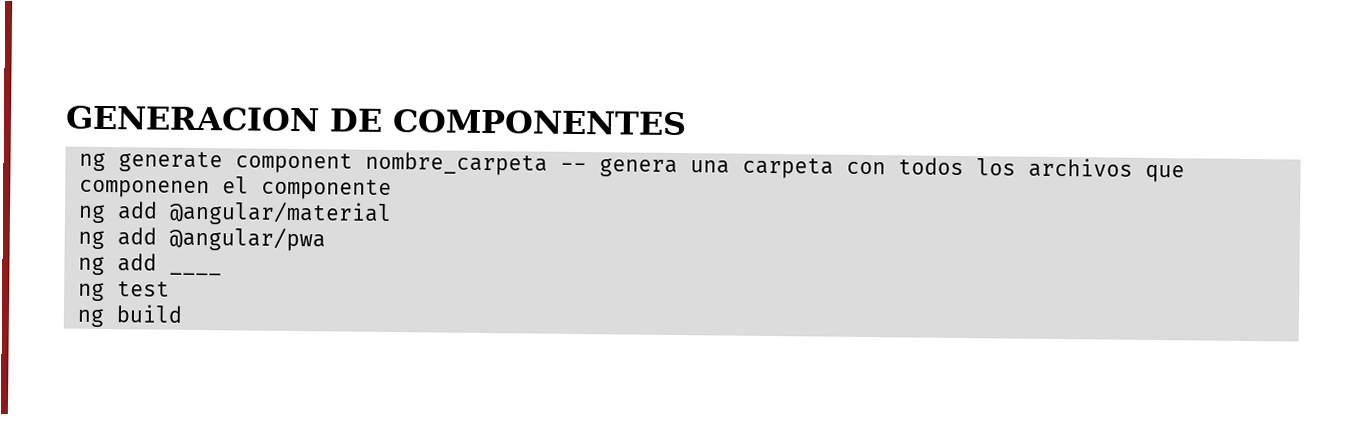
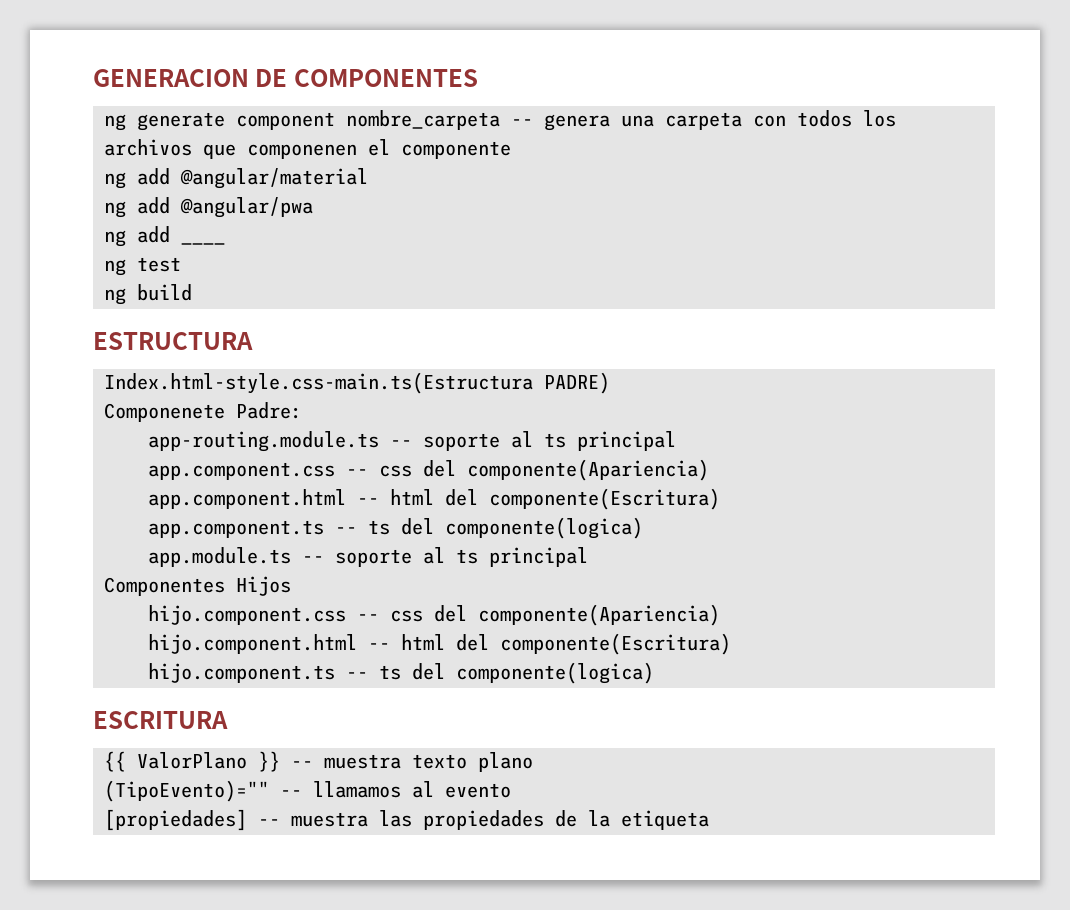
(183, 313) none -> [93,332,253,350] [104,372,611,394] [104,402,303,422] [148,431,677,452] [148,459,710,481] [148,488,721,510] [148,517,644,539] [148,547,589,567] [104,576,292,596] [148,604,721,626] [148,633,732,655] [148,662,655,684] [93,711,228,729] [104,751,534,772] [104,780,512,802] [104,809,710,831] // ESTRUCTURA // Index.html-style.css-main.ts(Estructura PADRE) // Componenete Padre: // app-routing.module.ts -- soporte al ts principal // app.component.css -- css del componente(Apariencia) // app.component.html -- html del componente(Escritura) // app.component.ts -- ts del componente(logica) // app.module.ts -- soporte al ts principal // Componentes Hijos // hijo.component.css -- css del componente(Apariencia) // hijo.component.html -- html del componente(Escritura) // hijo.component.ts -- ts del componente(logica) // ESCRITURA // {{ ValorPlano }} -- muestra texto plano // (TipoEvento)="" -- llamamos al evento // [propiedades] -- muestra las propiedades de la etiqueta

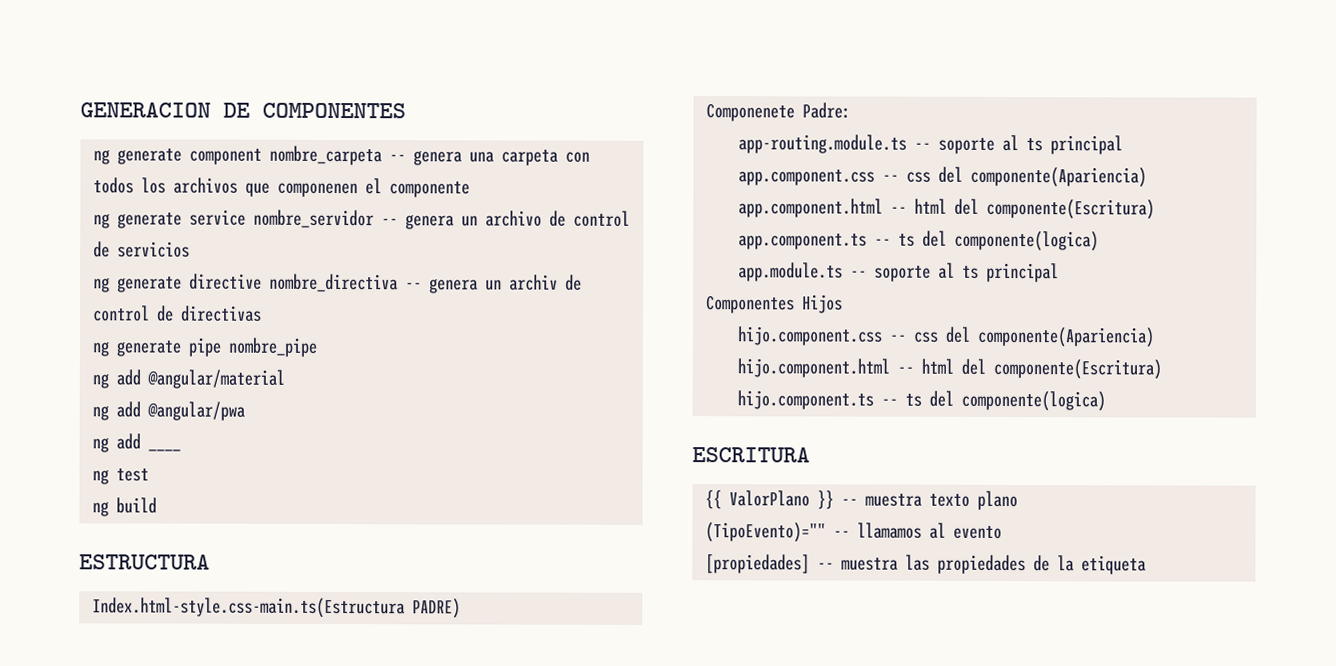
(512, 150) none -> [92,209,630,230] [92,241,190,258] [92,273,582,294] [92,305,262,322] [91,337,317,357] // ng generate service nombre_servidor -- genera un archivo de control de servicios // ng generate directive nombre_directiva -- genera un archiv de control de directivas // ng generate pipe nombre_pipe

